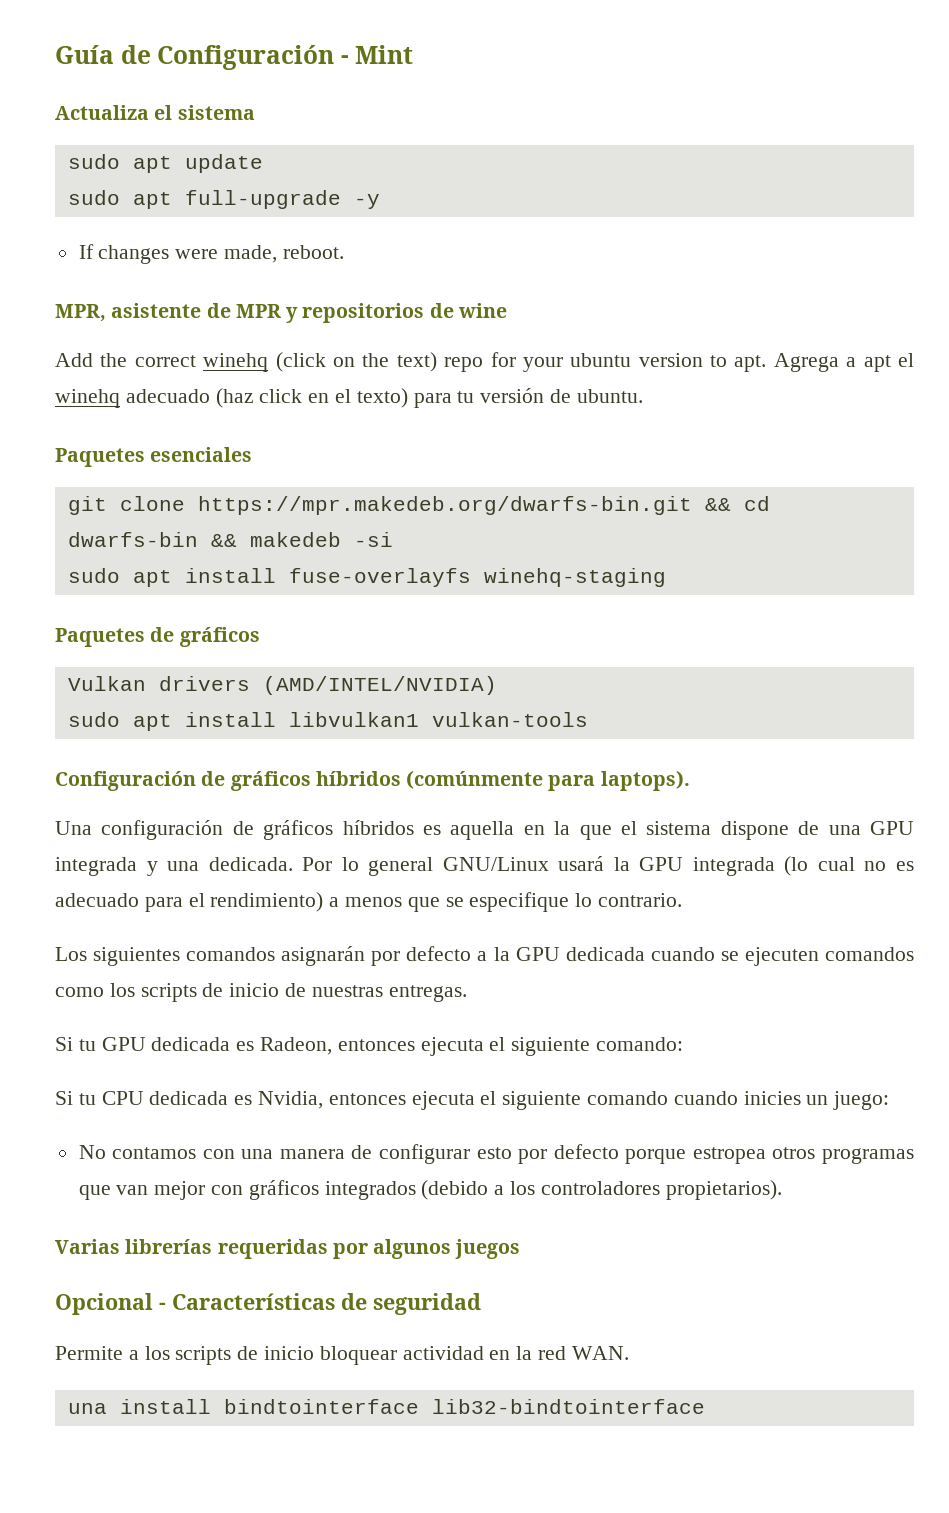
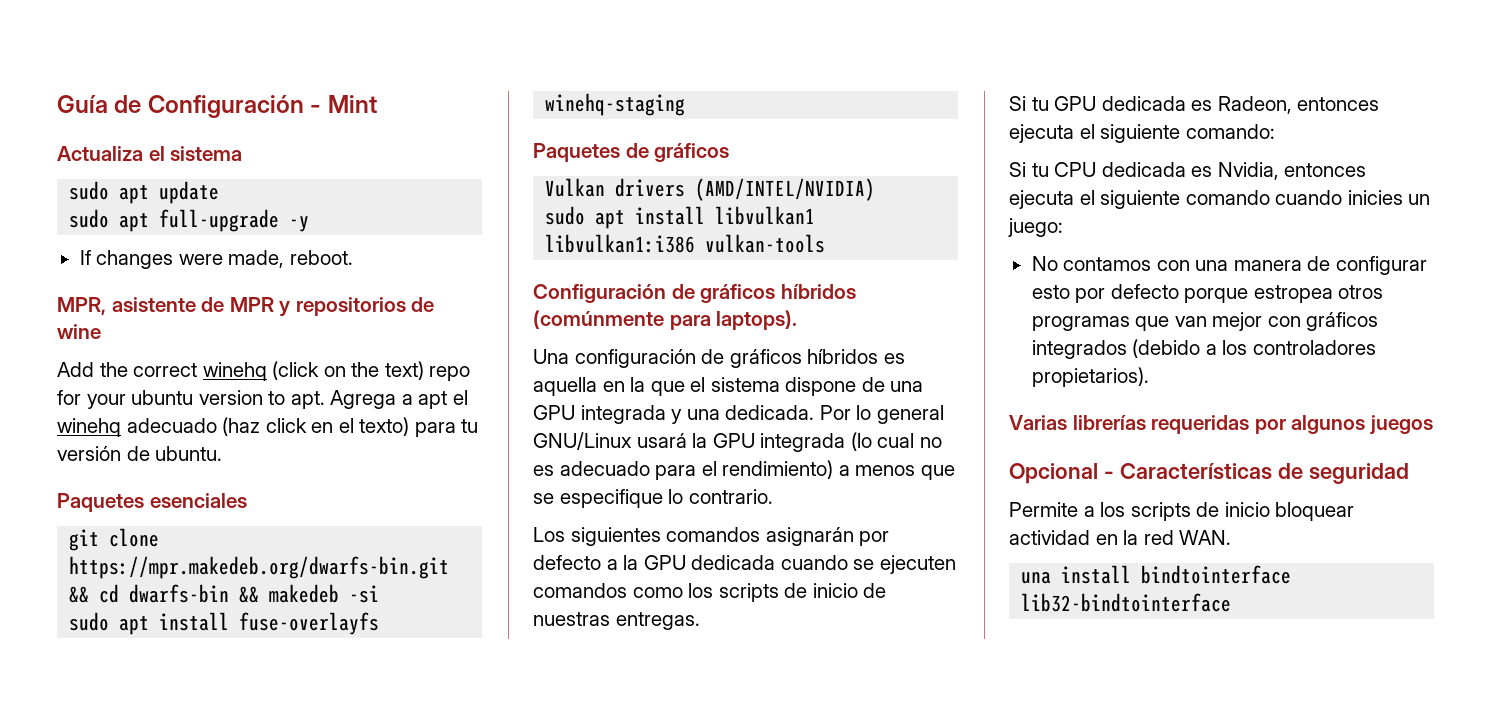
(419, 719) none -> [545,234,696,253] libvulkan1:i386

